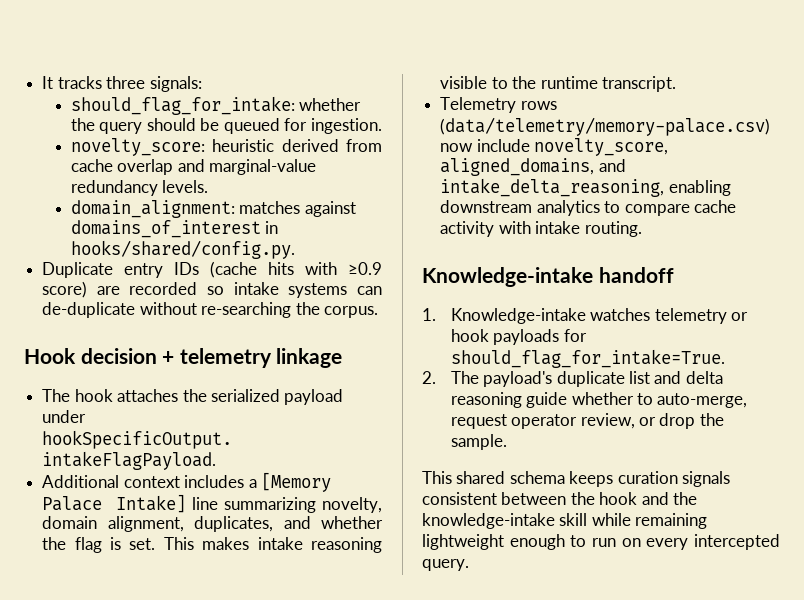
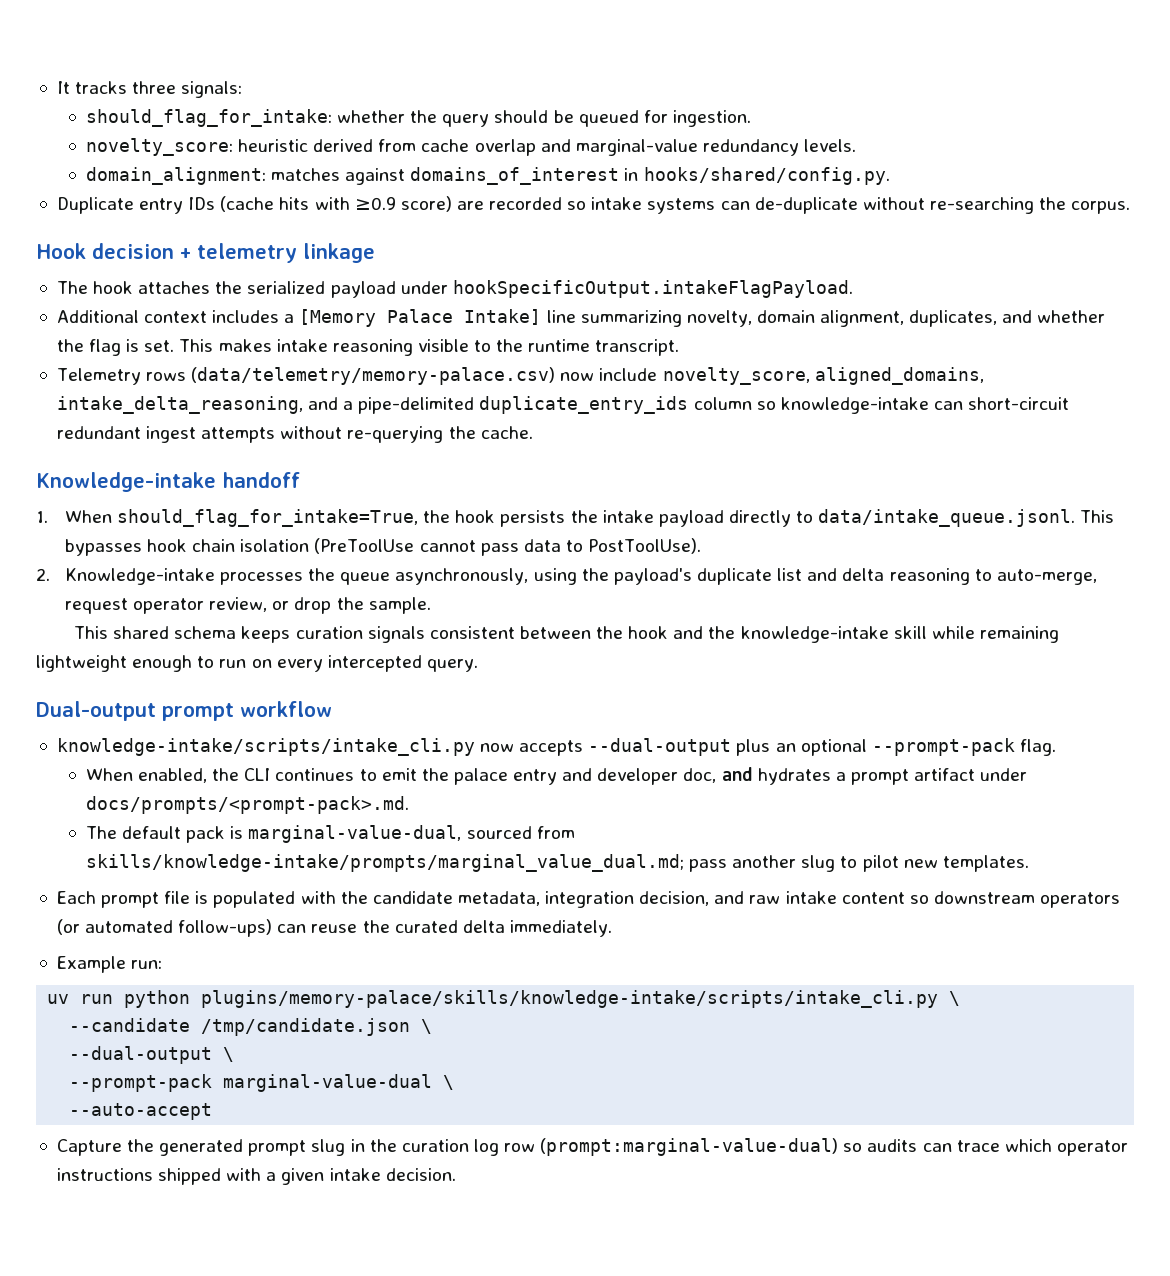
[598,159,626,172] [440,178,731,197] [440,200,736,216] [440,221,642,237] [422,267,674,287] [422,308,749,324] [450,329,587,345] [450,349,725,368] [422,371,479,384] and intake_delta_reasoning, enabling downstream analytics to compare cache activity with intake routing. // Knowledge-intake handoff // 1. Knowledge-intake watches telemetry or hook payloads for should_flag_for_intake=True. // 2. The -> [56,396,1070,414] [56,426,533,443] [36,472,300,492] [36,509,1115,527] [64,538,702,556] [36,568,609,585] intake_delta_reasoning, and a pipe-delimited duplicate_entry_ids column so knowledge-intake can short-circuit redundant ingest attempts without re-querying the cache. // Knowledge-intake handoff // 1. When should_flag_for_intake=True, the hook persists the intake payload directly to data/intake_queue.jsonl. This bypasses hook chain isolation (PreToolUse cannot pass data to PostToolUse). // 2. Knowledge-intake processes the queue asynchronously, using the
[526,392,634,408] guide whether -> (970, 576) none
(469, 565) none -> [36,701,332,721] [56,738,1056,756] [85,767,1028,785] [85,796,409,814] [85,825,575,843] [85,854,1029,872] [56,891,1121,908] [56,919,612,937] [56,956,163,973] [47,990,961,1008] [69,1018,433,1036] [69,1046,235,1064] [69,1074,455,1092] [69,1103,213,1120] [56,1138,1128,1156] [56,1168,456,1185] // Dual-output prompt workflow // knowledge-intake/scripts/intake_cli.py now accepts --dual-output plus an optional --prompt-pack flag. // When enabled, the CLI continues to emit the palace entry and developer doc, and hydrates a prompt artifact under docs/prompts/<prompt-pack>.md. // The default pack is marginal-value-dual, sourced from skills/knowledge-intake/prompts/marginal_value_dual.md; pass another slug to pilot new templates. // Each prompt file is populated with the candidate metadata, integration decision, and raw intake content so downstream operators (or automated follow-ups) can reuse the curated delta immediately. // Example run: // uv run python plugins/memory-palace/skills/knowledge-intake/scripts/intake_cli.py \ // --candidate /tmp/candidate.json \ // --dual-output \ // --prompt-pack marginal-value-dual \ // --auto-accept // Capture the generated prompt slug in the curation log row (prompt:marginal-value-dual) so audits can trace which operator instructions shipped with a given intake decision.

